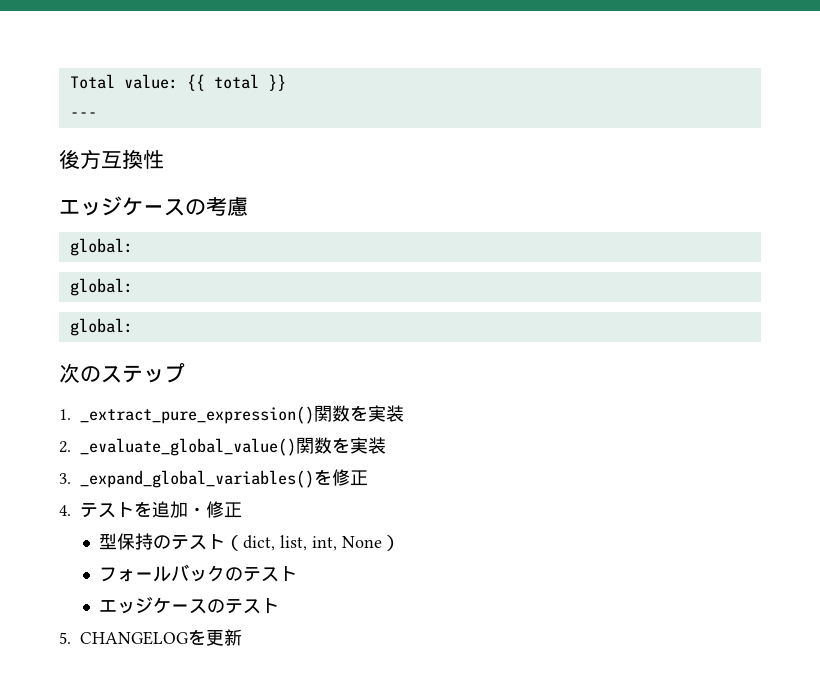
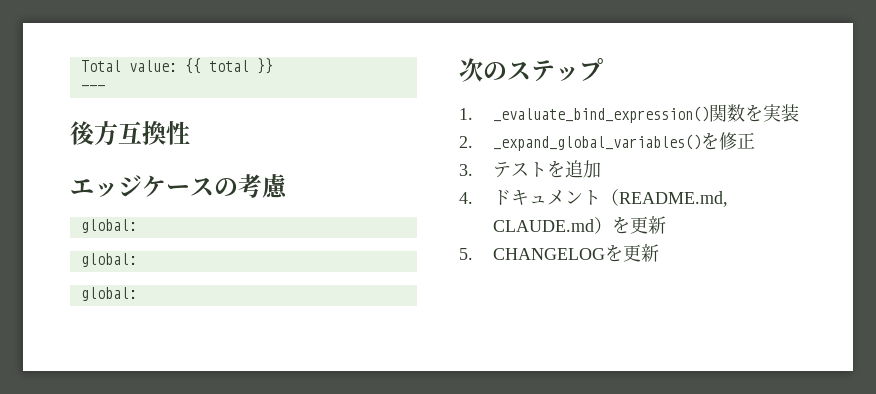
[80,405,404,424] [59,437,386,456] [59,473,71,484] _extract_pure_expression()関数を実装 // 2. _evaluate_global_value()関数を実装 // 3. -> [493,104,800,123] [459,136,473,148] _evaluate_bind_expression()関数を実装 // 2.
[59,505,71,516] 4. -> [459,164,473,176] 3.
[188,501,242,518] [98,533,400,551] [98,564,297,582] [98,597,279,614] ・修正 // 型保持のテスト（dict, list, int, None） // フォールバックのテスト // エッジケースのテスト -> [459,189,729,207] [493,216,667,234] // 4.ドキュメント（README.md, CLAUDE.md）を更新

